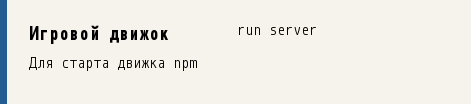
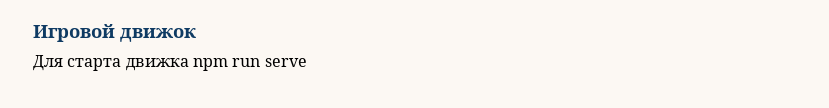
[269,26,317,35] server -> [264,58,307,67] serve

